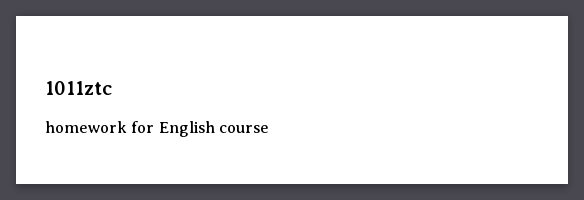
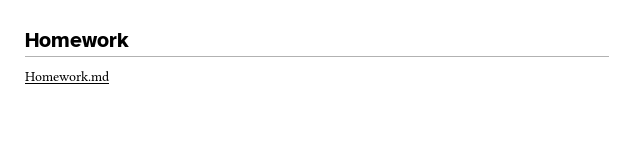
[45,81,112,95] [45,121,269,137] 1011ztc // homework for English course -> [25,33,129,47] [25,71,110,82] Homework // Homework.md

